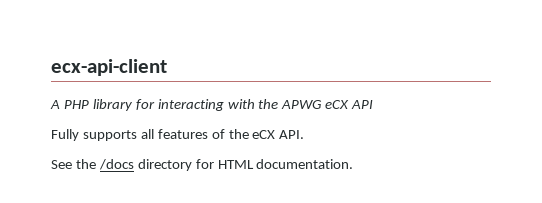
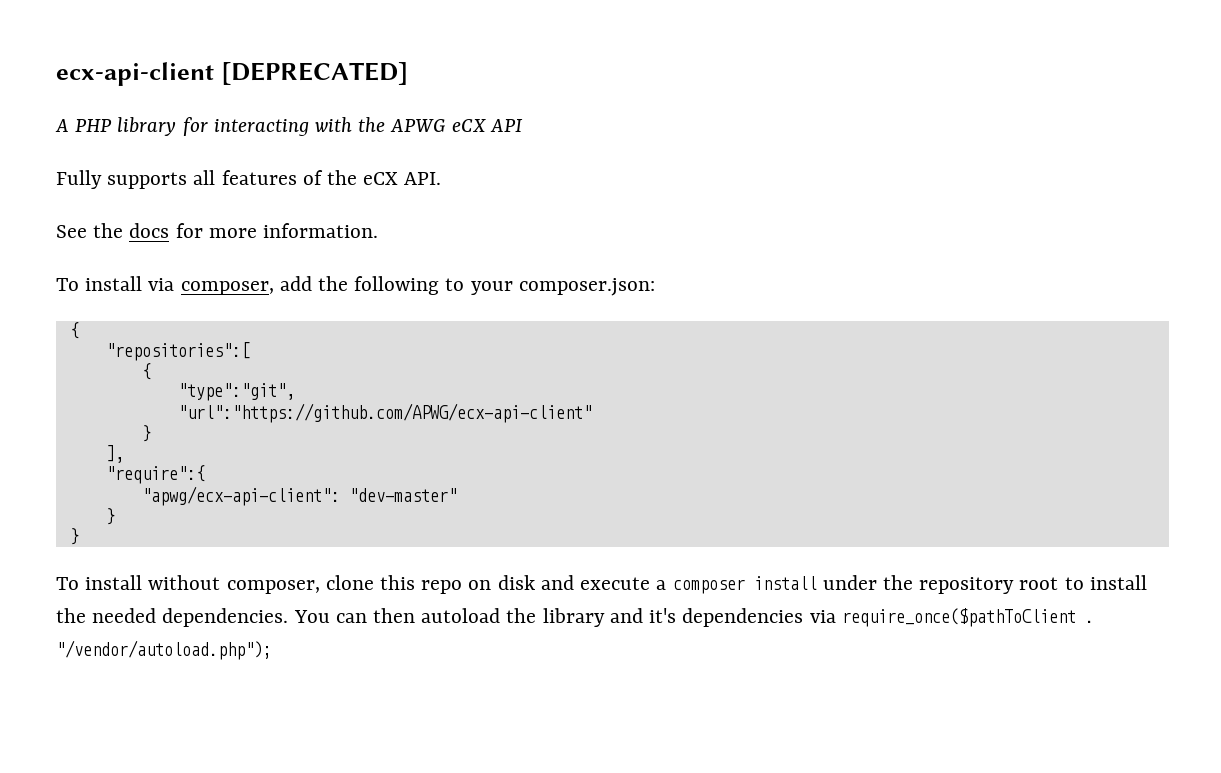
(167, 67) none -> [220,62,408,85] [DEPRECATED]
[98,159,354,171] /docs directory for HTML documentation. -> [129,223,379,238] [56,276,655,296] [69,322,79,339] [105,342,250,361] [141,363,151,380] [177,383,295,401] [177,403,592,423] [141,425,151,442] [105,445,124,463] [105,465,205,484] [141,486,457,506] [105,508,115,525] [69,528,79,545] [56,575,1147,594] [56,608,1094,627] [56,640,272,660] docs for more information. // To install via composer, add the following to your composer.json: // { // "repositories":[ // { // "type":"git", // "url":"https://github.com/APWG/ecx-api-client" // } // ], // "require":{ // "apwg/ecx-api-client": "dev-master" // } // } // To install without composer, clone this repo on disk and execute a composer install under the repository root to install the needed dependencies. You can then autoload the library and it's dependencies via require_once($pathToClient . "/vendor/autoload.php");

